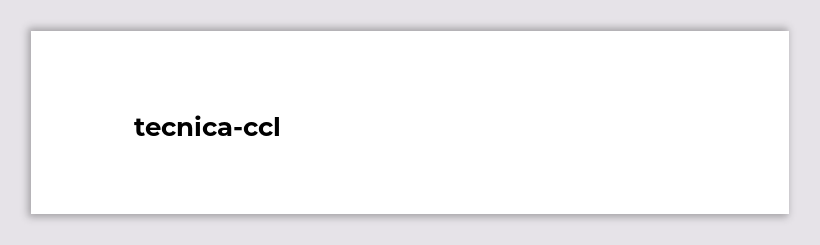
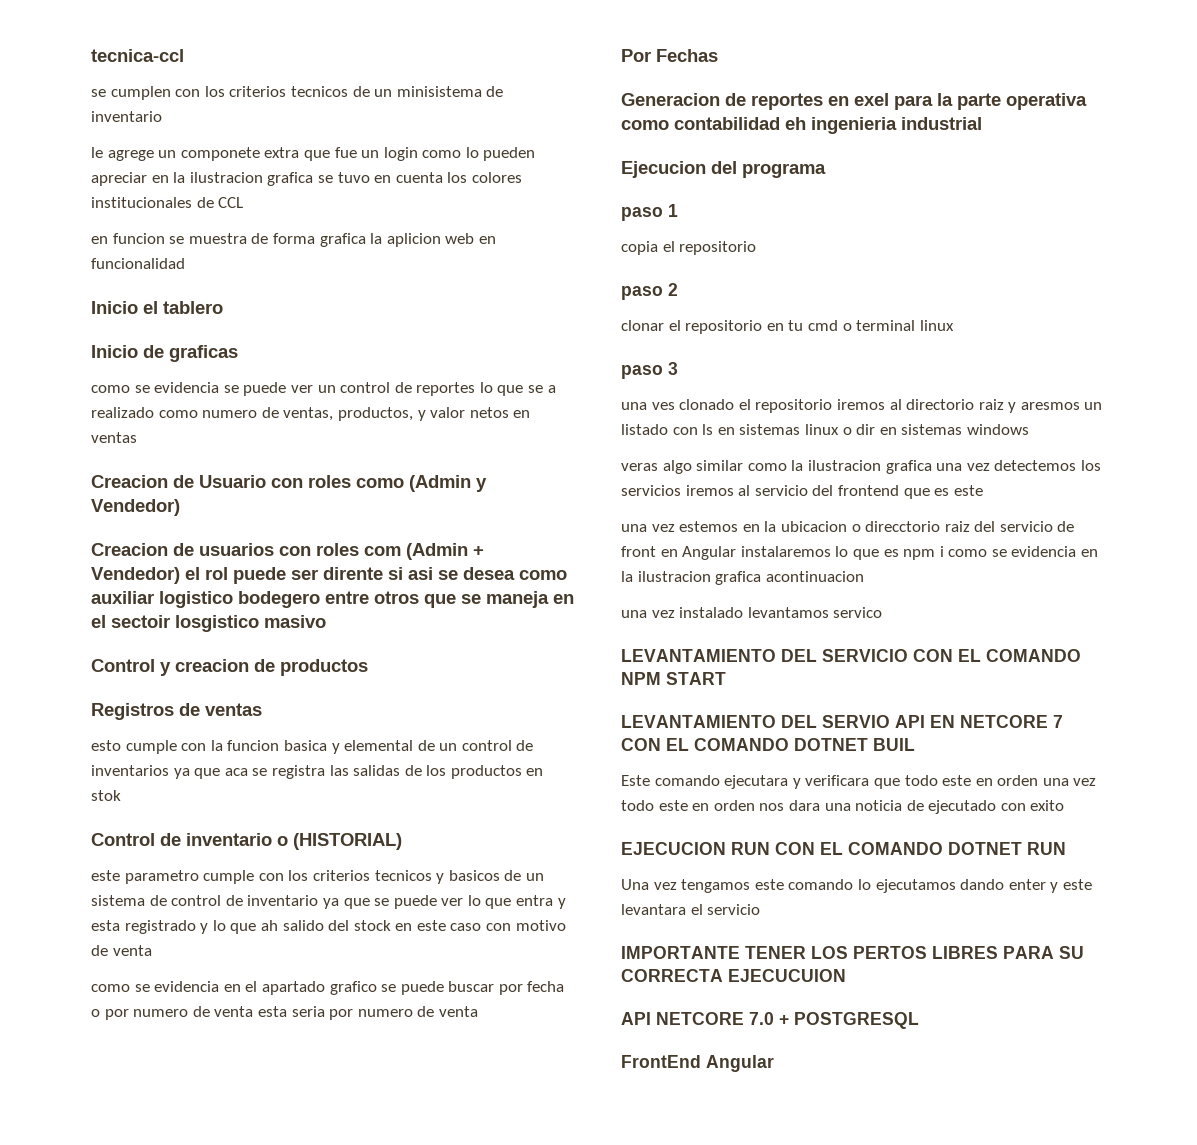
(281, 125) none -> [91,86,504,100] [91,111,162,122] [91,147,536,161] [91,172,522,186] [91,197,244,208] [91,233,496,247] [91,258,185,269] [91,301,223,314] [91,345,238,362] [91,382,556,396] [91,407,531,421] [91,432,137,443] [91,475,487,492] [91,499,180,516] [91,543,484,560] [91,567,567,584] [91,591,574,608] [91,615,326,632] [91,659,368,676] [91,703,262,720] [91,740,534,754] [91,765,544,779] [91,790,121,801] [91,833,402,850] [91,870,544,884] [91,895,566,909] [91,920,566,934] [91,945,152,956] [91,981,565,995] [91,1006,478,1020] [621,49,718,62] [621,93,1087,110] [621,117,982,134] [621,161,826,178] [621,204,678,221] [621,241,757,255] [621,283,678,300] [621,320,954,334] [621,362,678,379] [621,399,1103,413] [621,424,1029,435] [621,460,1101,474] [621,485,983,499] [621,521,1075,532] [621,546,1099,560] [621,571,864,585] [621,607,883,618] [621,649,1081,662] [621,672,726,685] [621,715,1063,728] [621,738,915,751] [621,775,1097,789] [621,800,1065,814] [621,842,1066,855] [621,879,1092,893] [621,904,761,915] [621,946,1084,959] [621,969,846,982] [621,1012,919,1029] [621,1055,774,1072] // se cumplen con los criterios tecnicos de un minisistema de inventario // le agrege un componete extra que fue un login como lo pueden apreciar en la ilustracion grafica se tuvo en cuenta los colores institucionales de CCL // en funcion se muestra de forma grafica la aplicion web en funcionalidad // Inicio el tablero // Inicio de graficas // como se evidencia se puede ver un control de reportes lo que se a realizado como numero de ventas, productos, y valor netos en ventas // Creacion de Usuario con roles como (Admin y Vendedor) // Creacion de usuarios con roles com (Admin + Vendedor) el rol puede ser dirente si asi se desea como auxiliar logistico bodegero entre otros que se maneja en el sectoir losgistico masivo // Control y creacion de productos // Registros de ventas // esto cumple con la funcion basica y elemental de un control de inventarios ya que aca se registra las salidas de los productos en stok // Control de inventario o (HISTORIAL) // este parametro cumple con los criterios tecnicos y basicos de un sistema de control de inventario ya que se puede ver lo que entra y esta registrado y lo que ah salido del stock en este caso con motivo de venta // como se evidencia en el apartado grafico se puede buscar por fecha o por numero de venta esta seria por numero de venta // Por Fechas // Generacion de reportes en exel para la parte operativa como contabilidad eh ingenieria industrial // Ejecucion del programa // paso 1 // copia el repositorio // paso 2 // clonar el repositorio en tu cmd o terminal linux // paso 3 // una ves clonado el repositorio iremos al directorio raiz y aresmos un listado con ls en sistemas linux o dir en sistemas windows // veras algo similar como la ilustracion grafica una vez detectemos los servicios iremos al servicio del frontend que es este // una vez estemos en la ubicacion o direcctorio raiz del servicio de front en Angular instalaremos lo que es npm i como se evidencia en la ilustracion grafica acontinuacion // una vez instalado levantamos servico // LEVANTAMIENTO DEL SERVICIO CON EL COMANDO NPM START // LEVANTAMIENTO DEL SERVIO API EN NETCORE 7 CON EL COMANDO DOTNET BUIL // Este comando ejecutara y verificara que todo este en orden una vez todo este en orden nos dara una noticia de ejecutado con exito // EJECUCION RUN CON EL COMANDO DOTNET RUN // Una vez tengamos este comando lo ejecutamos dando enter y este levantara el servicio // IMPORTANTE TENER LOS PERTOS LIBRES PARA SU CORRECTA EJECUCUION // API NETCORE 7.0 + POSTGRESQL // FrontEnd Angular

